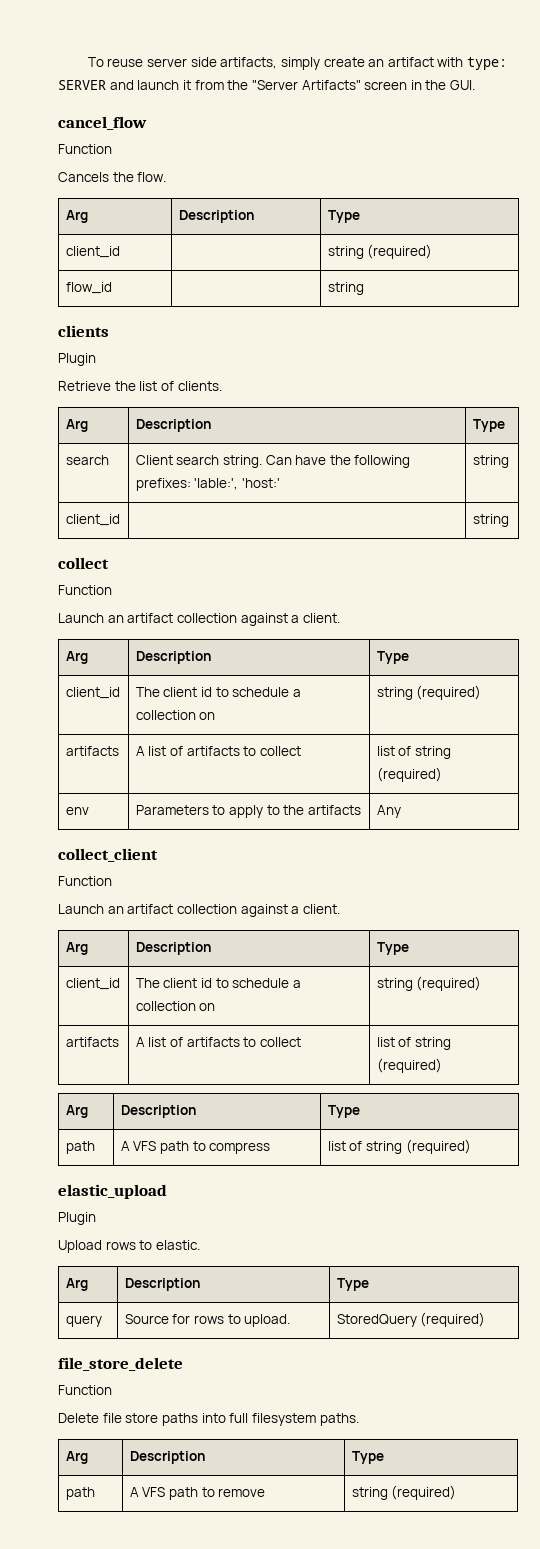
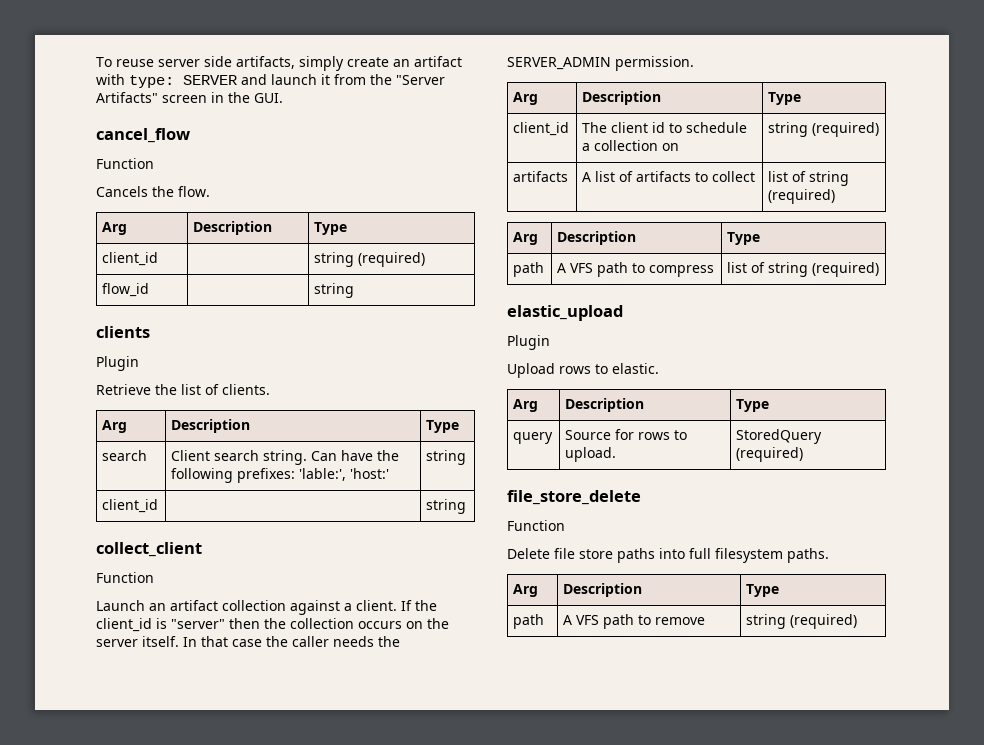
[58,557,109,569] [58,585,112,595] [58,613,340,626] [65,651,88,664] [135,651,211,664] [376,651,409,664] [65,687,120,699] [135,687,301,697] [135,710,216,720] [376,685,482,700] [65,746,119,756] [135,746,301,756] [376,746,451,759] [376,767,442,782] [65,807,89,815] [135,805,361,818] [376,805,401,818] // collect // Function // Launch an artifact collection against a client. // Arg | Description | Type // client_id | The client id to schedule a collection on | string (required) // artifacts | A list of artifacts to collect | list of string (required) // env | Parameters to apply to the artifacts | Any -> (467, 506) none
(340, 909) none -> [401,600,437,611] [96,618,449,632] [96,636,400,647] [507,56,694,71] If the client_id is "server" then the collection occurs on the server itself. In that case the caller needs the SERVER_ADMIN permission.

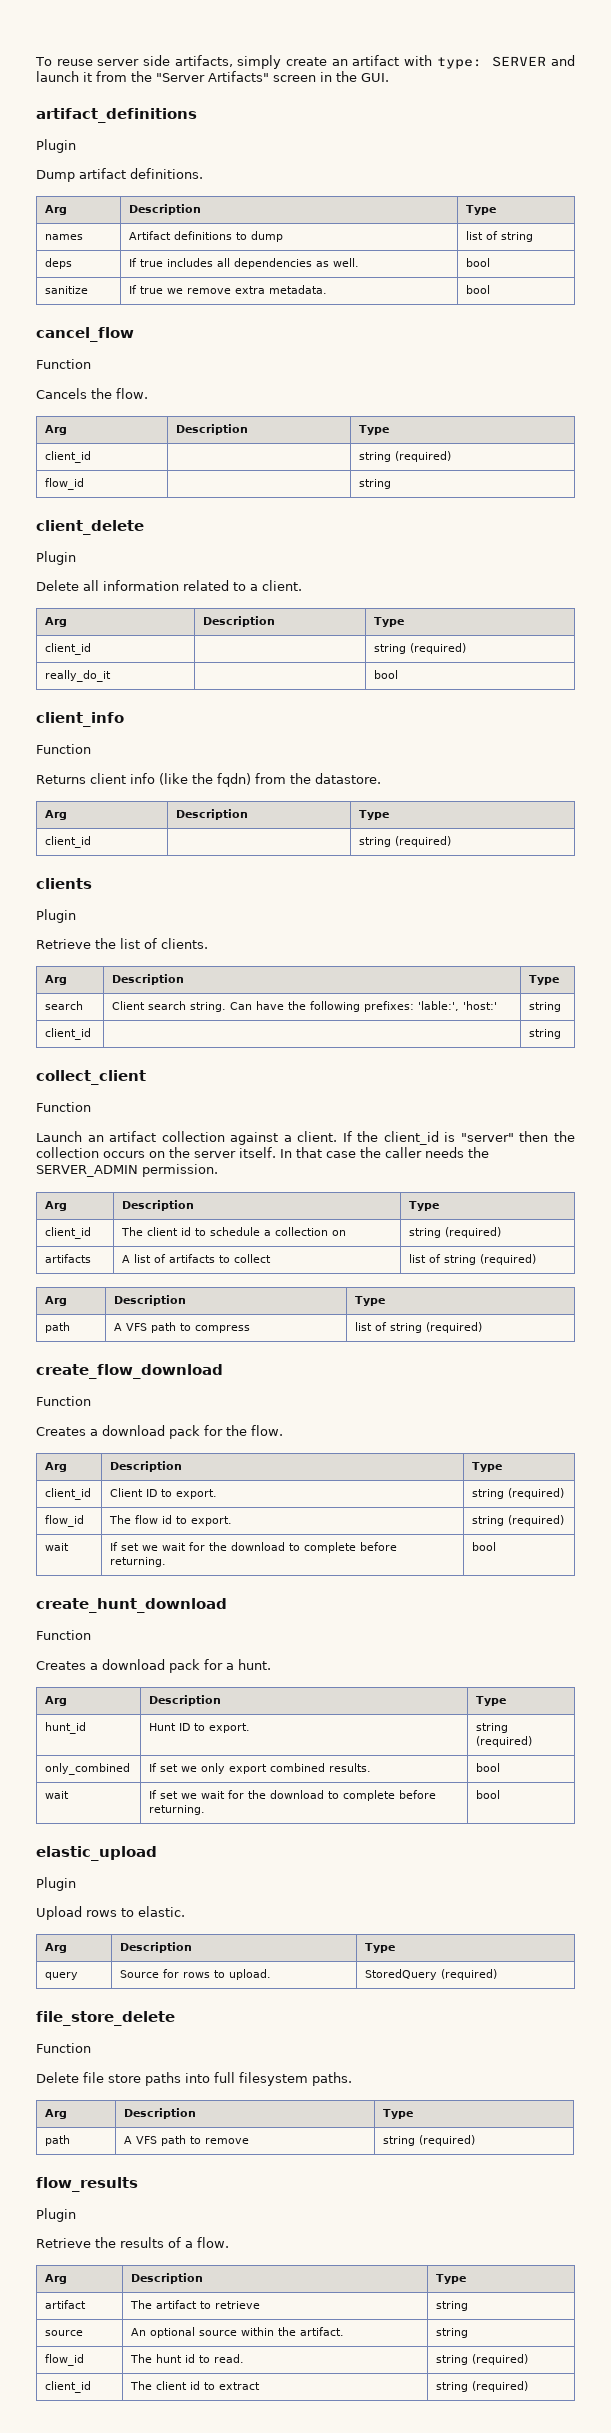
(283, 98) none -> [36,108,197,123] [36,139,76,153] [36,168,203,182] [45,205,68,215] [129,204,202,215] [466,205,497,215] [45,234,84,240] [129,231,284,242] [466,231,534,242] [45,258,73,269] [129,258,360,269] [466,258,491,267] [45,286,89,294] [129,285,328,294] [466,285,491,294] // artifact_definitions // Plugin // Dump artifact definitions. // Arg | Description | Type // names | Artifact definitions to dump | list of string // deps | If true includes all dependencies as well. | bool // sanitize | If true we remove extra metadata. | bool
(355, 290) none -> [36,520,144,535] [36,551,76,565] [36,580,302,591] [45,617,68,627] [203,616,276,627] [374,617,405,627] [45,643,92,655] [374,643,467,654] [45,670,112,682] [374,670,399,679] [36,712,124,727] [36,744,91,754] [36,773,381,787] [45,810,68,820] [176,809,249,820] [359,810,390,820] [45,836,92,848] [359,836,452,847] // client_delete // Plugin // Delete all information related to a client. // Arg | Description | Type // client_id | | string (required) // really_do_it | | bool // client_info // Function // Returns client info (like the fqdn) from the datastore. // Arg | Description | Type // client_id | | string (required)
(880, 269) none -> [36,1364,223,1379] [36,1396,91,1406] [36,1425,283,1439] [45,1462,68,1472] [110,1461,183,1472] [472,1462,503,1472] [45,1488,92,1500] [110,1488,218,1499] [472,1488,565,1499] [45,1515,85,1527] [109,1515,233,1526] [472,1515,565,1526] [45,1543,70,1551] [110,1542,398,1553] [110,1557,167,1567] [472,1542,497,1551] [36,1598,227,1613] [36,1630,91,1640] [36,1659,271,1673] [45,1696,68,1706] [149,1695,222,1706] [476,1696,507,1706] [45,1722,87,1734] [149,1723,251,1733] [476,1723,509,1733] [476,1736,533,1747] [45,1763,131,1775] [149,1763,372,1774] [476,1763,501,1772] [45,1791,70,1799] [149,1790,437,1801] [149,1805,206,1815] [476,1790,501,1799] // create_flow_download // Function // Creates a download pack for the flow. // Arg | Description | Type // client_id | Client ID to export. | string (required) // flow_id | The flow id to export. | string (required) // wait | If set we wait for the download to complete before returning. | bool // create_hunt_download // Function // Creates a download pack for a hunt. // Arg | Description | Type // hunt_id | Hunt ID to export. | string (required) // only_combined | If set we only export combined results. | bool // wait | If set we wait for the download to complete before returning. | bool
(858, 621) none -> [36,2177,138,2192] [36,2208,76,2222] [36,2237,229,2248] [45,2274,68,2284] [131,2273,204,2284] [436,2274,467,2284] [45,2300,87,2309] [130,2300,261,2309] [436,2301,469,2311] [45,2330,84,2336] [131,2327,345,2338] [436,2328,469,2338] [45,2354,85,2366] [130,2354,245,2363] [436,2354,529,2365] [45,2381,92,2393] [130,2381,261,2390] [436,2381,529,2392] // flow_results // Plugin // Retrieve the results of a flow. // Arg | Description | Type // artifact | The artifact to retrieve | string // source | An optional source within the artifact. | string // flow_id | The hunt id to read. | string (required) // client_id | The client id to extract | string (required)

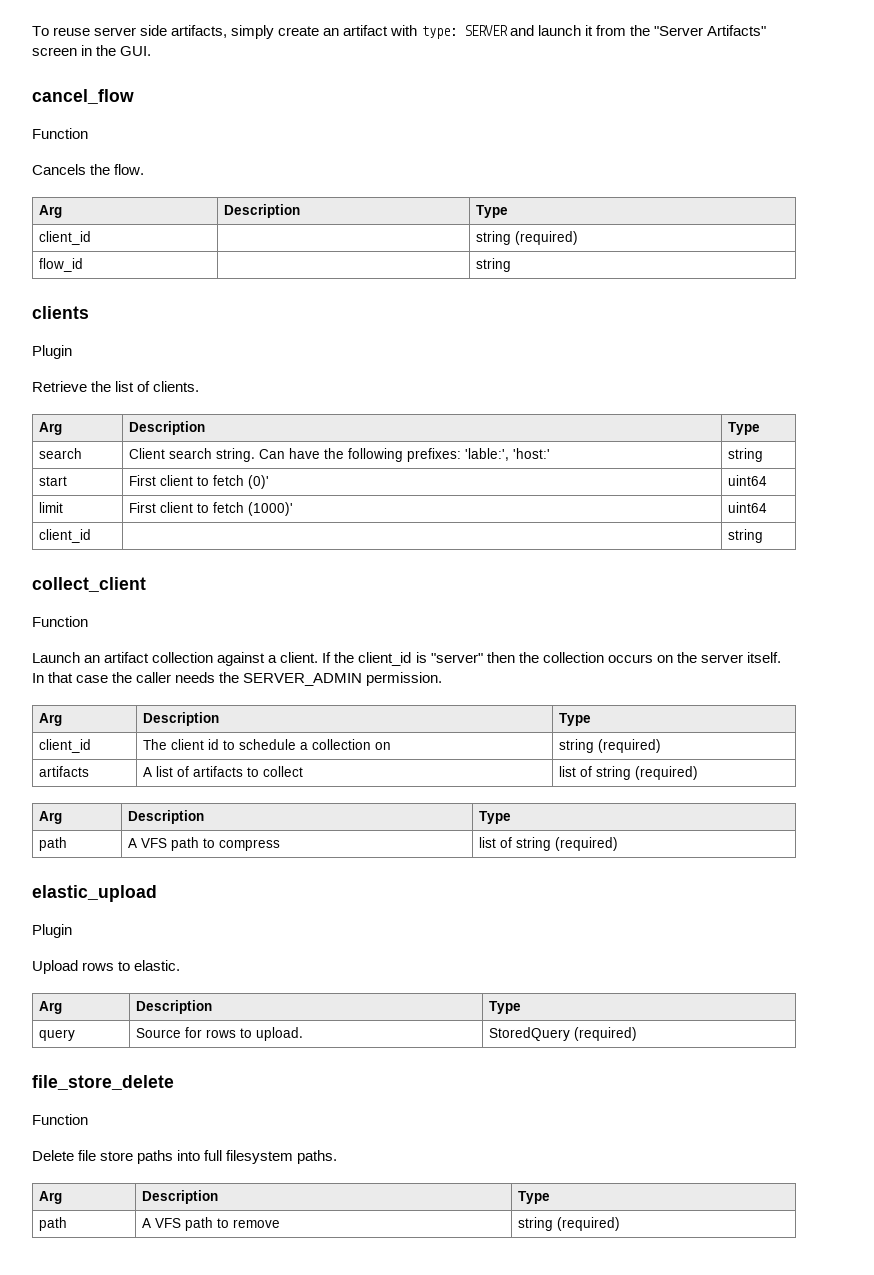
[36,108,197,123] [36,139,76,153] [36,168,203,182] [45,205,68,215] [129,204,202,215] [466,205,497,215] [45,234,84,240] [129,231,284,242] [466,231,534,242] [45,258,73,269] [129,258,360,269] [466,258,491,267] [45,286,89,294] [129,285,328,294] [466,285,491,294] // artifact_definitions // Plugin // Dump artifact definitions. // Arg | Description | Type // names | Artifact definitions to dump | list of string // deps | If true includes all dependencies as well. | bool // sanitize | If true we remove extra metadata. | bool -> (152, 51) none
[36,520,144,535] [36,551,76,565] [36,580,302,591] [45,617,68,627] [203,616,276,627] [374,617,405,627] [45,643,92,655] [374,643,467,654] [45,670,112,682] [374,670,399,679] [36,712,124,727] [36,744,91,754] [36,773,381,787] [45,810,68,820] [176,809,249,820] [359,810,390,820] [45,836,92,848] [359,836,452,847] // client_delete // Plugin // Delete all information related to a client. // Arg | Description | Type // client_id | | string (required) // really_do_it | | bool // client_info // Function // Returns client info (like the fqdn) from the datastore. // Arg | Description | Type // client_id | | string (required) -> (512, 265) none
(562, 1007) none -> [39,476,68,486] [129,475,270,489] [728,475,768,486] [39,502,64,513] [129,502,294,516] [728,502,768,513] // start | First client to fetch (0)' | uint64 // limit | First client to fetch (1000)' | uint64
[36,1364,223,1379] [36,1396,91,1406] [36,1425,283,1439] [45,1462,68,1472] [110,1461,183,1472] [472,1462,503,1472] [45,1488,92,1500] [110,1488,218,1499] [472,1488,565,1499] [45,1515,85,1527] [109,1515,233,1526] [472,1515,565,1526] [45,1543,70,1551] [110,1542,398,1553] [110,1557,167,1567] [472,1542,497,1551] [36,1598,227,1613] [36,1630,91,1640] [36,1659,271,1673] [45,1696,68,1706] [149,1695,222,1706] [476,1696,507,1706] [45,1722,87,1734] [149,1723,251,1733] [476,1723,509,1733] [476,1736,533,1747] [45,1763,131,1775] [149,1763,372,1774] [476,1763,501,1772] [45,1791,70,1799] [149,1790,437,1801] [149,1805,206,1815] [476,1790,501,1799] // create_flow_download // Function // Creates a download pack for the flow. // Arg | Description | Type // client_id | Client ID to export. | string (required) // flow_id | The flow id to export. | string (required) // wait | If set we wait for the download to complete before returning. | bool // create_hunt_download // Function // Creates a download pack for a hunt. // Arg | Description | Type // hunt_id | Hunt ID to export. | string (required) // only_combined | If set we only export combined results. | bool // wait | If set we wait for the download to complete before returning. | bool -> (619, 844) none
[36,2177,138,2192] [36,2208,76,2222] [36,2237,229,2248] [45,2274,68,2284] [131,2273,204,2284] [436,2274,467,2284] [45,2300,87,2309] [130,2300,261,2309] [436,2301,469,2311] [45,2330,84,2336] [131,2327,345,2338] [436,2328,469,2338] [45,2354,85,2366] [130,2354,245,2363] [436,2354,529,2365] [45,2381,92,2393] [130,2381,261,2390] [436,2381,529,2392] // flow_results // Plugin // Retrieve the results of a flow. // Arg | Description | Type // artifact | The artifact to retrieve | string // source | An optional source within the artifact. | string // flow_id | The hunt id to read. | string (required) // client_id | The client id to extract | string (required) -> (621, 1224) none

